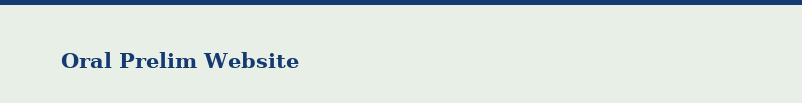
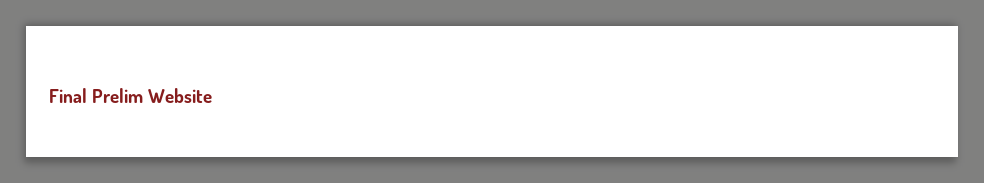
[61,52,112,68] Oral -> [49,88,87,103] Final

